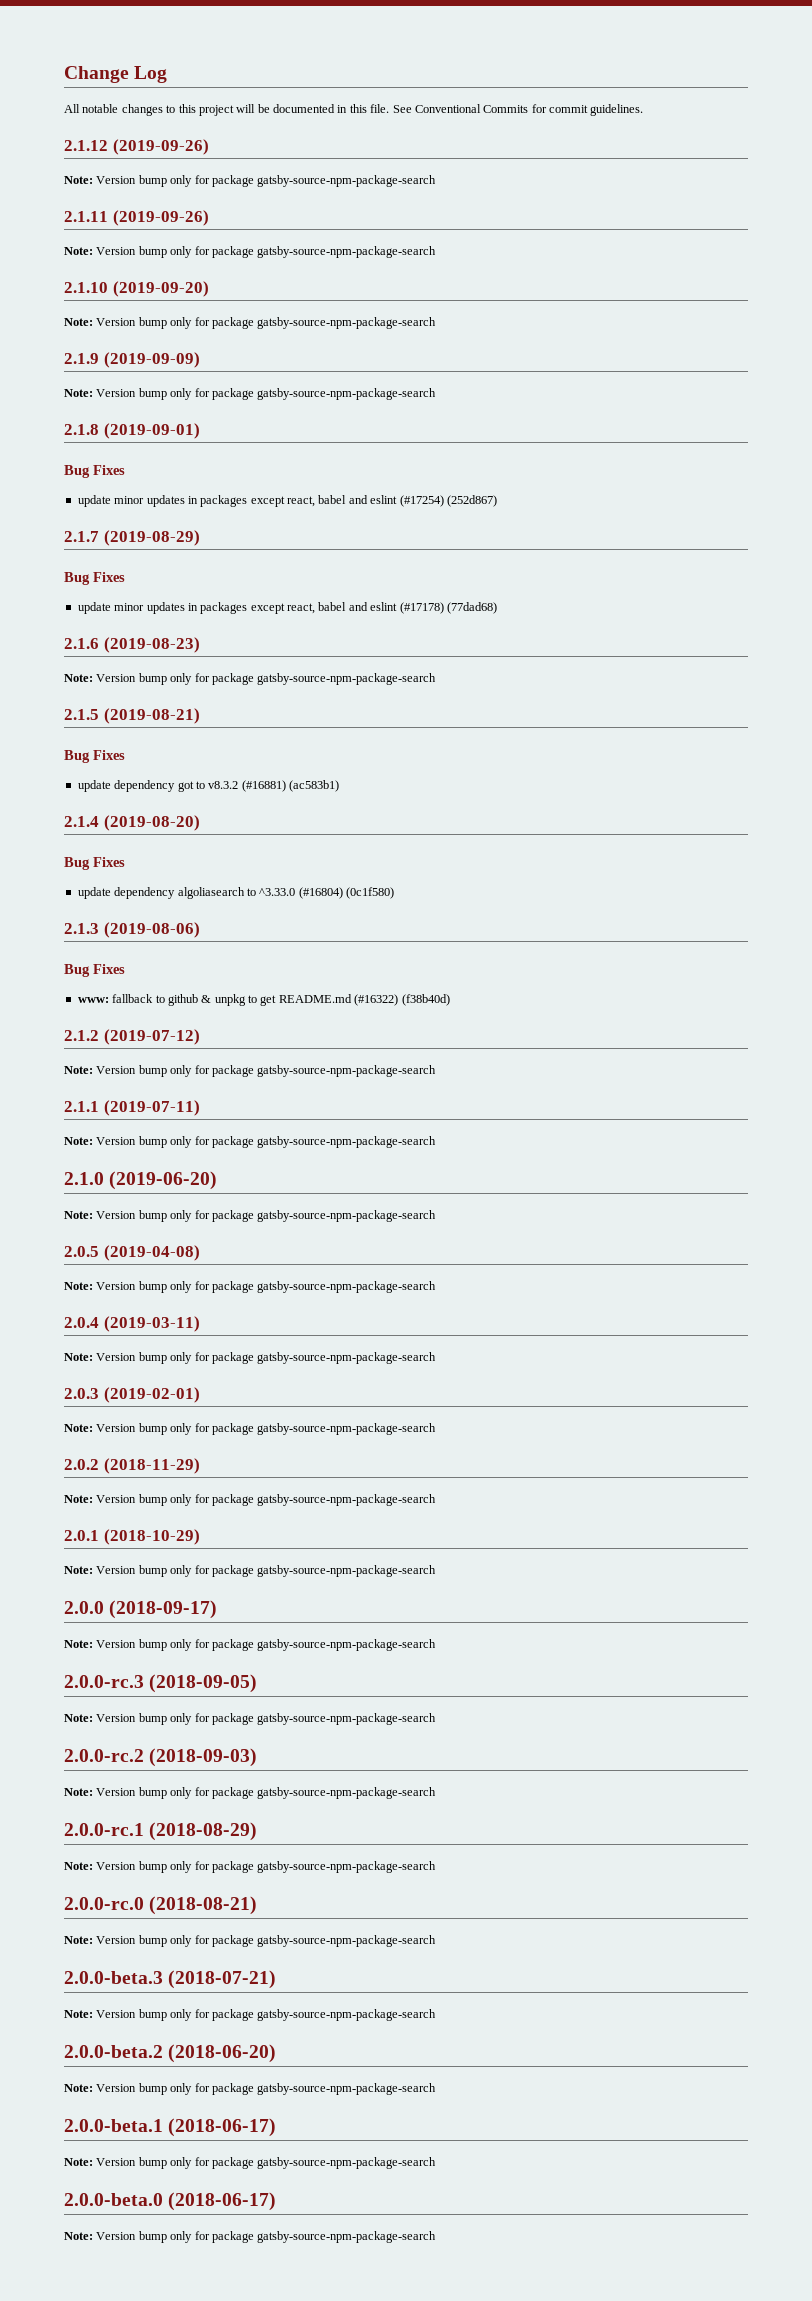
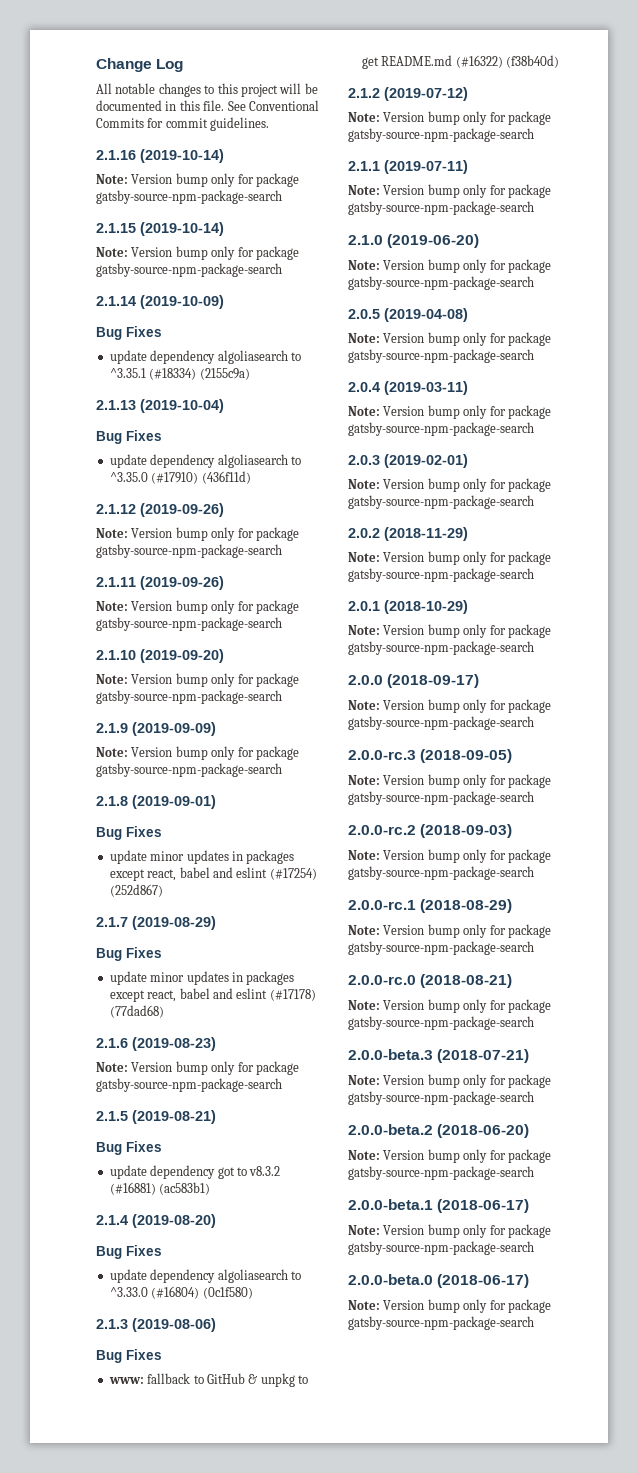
(644, 110) none -> [96,149,224,163] [96,173,299,187] [96,190,282,204] [96,222,224,236] [96,246,299,260] [96,263,282,277] [96,295,224,309] [96,326,162,340] [109,350,301,364] [109,368,250,380] [96,399,224,413] [96,430,162,444] [109,454,301,468] [109,471,251,484] // 2.1.16 (2019-10-14) // Note: Version bump only for package gatsby-source-npm-package-search // 2.1.15 (2019-10-14) // Note: Version bump only for package gatsby-source-npm-package-search // 2.1.14 (2019-10-09) // Bug Fixes // update dependency algoliasearch to ^3.35.1 (#18334) (2155c9a) // 2.1.13 (2019-10-04) // Bug Fixes // update dependency algoliasearch to ^3.35.0 (#17910) (436f11d)
[167,994,198,1006] github -> [206,1373,245,1384] GitHub

